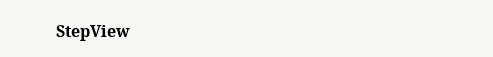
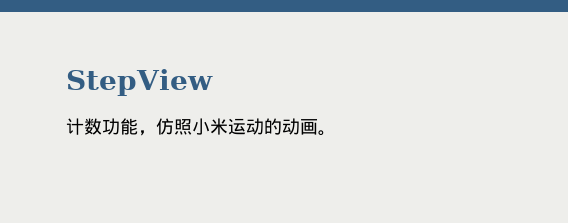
(130, 33) none -> [66,118,336,136] // 计数功能，仿照小米运动的动画。

